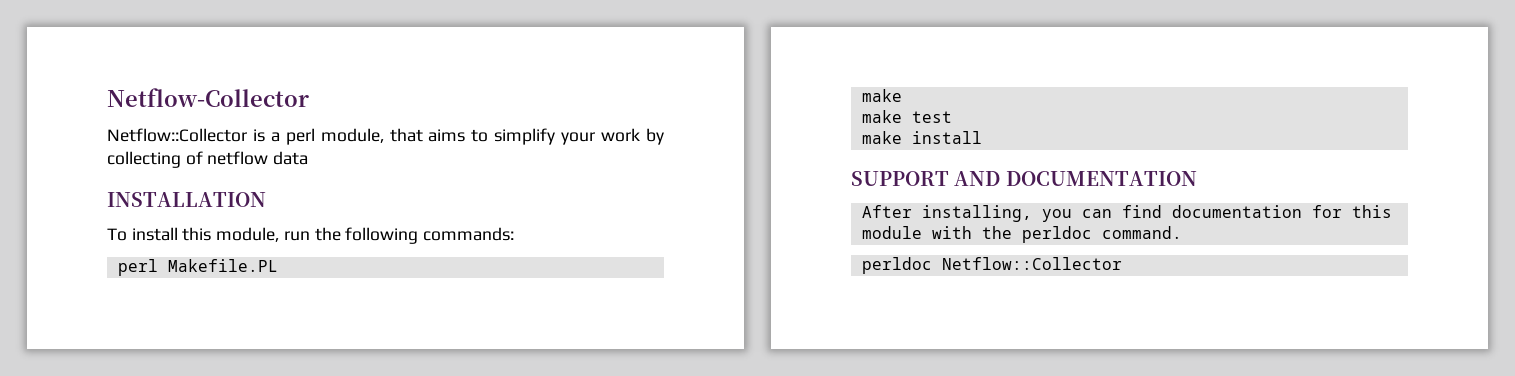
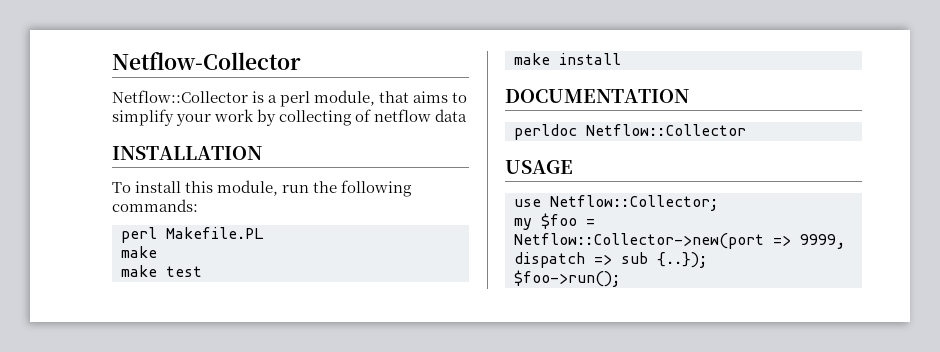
[851,171,1001,186] SUPPORT AND -> (621, 59) none
[861,205,1392,222] [861,226,1182,243] [861,257,1122,274] After installing, you can find documentation for this module with the perldoc command. // perldoc Netflow::Collector -> [514,124,746,140] [505,160,573,174] [514,195,718,211] [514,213,595,230] [514,233,845,249] [514,252,707,268] [514,270,620,287] perldoc Netflow::Collector // USAGE // use Netflow::Collector; // my $foo = Netflow::Collector->new(port => 9999, dispatch => sub {..}); // $foo->run();

